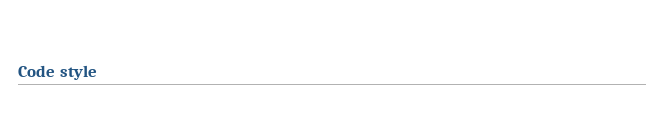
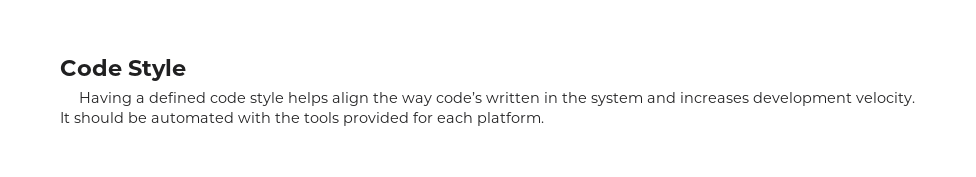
[59,65,97,80] style -> [128,59,187,81] [79,92,916,106] [60,112,544,126] Style // Having a defined code style helps align the way code’s written in the system and increases development velocity. It should be automated with the tools provided for each platform.

